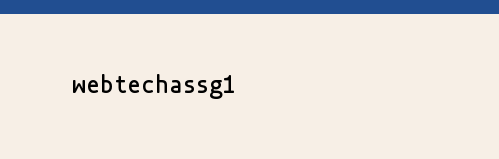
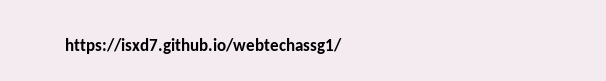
[72,74,235,99] webtechassg1 -> [65,38,342,54] https://isxd7.github.io/webtechassg1/

